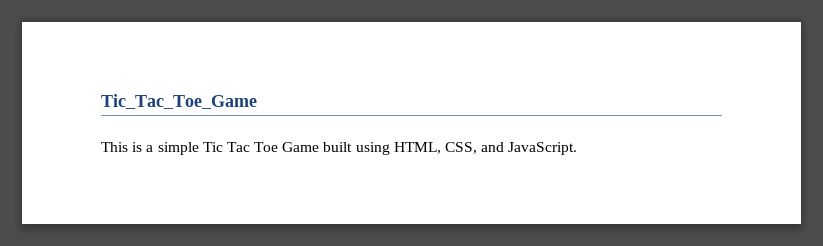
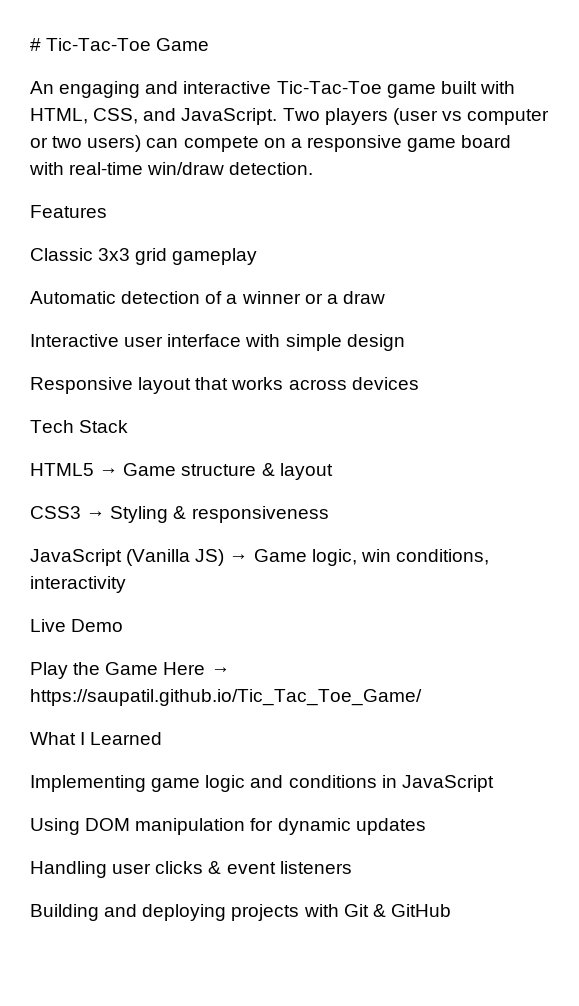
[101,94,257,109] [101,142,578,155] Tic_Tac_Toe_Game // This is a simple Tic Tac Toe Game built using HTML, CSS, and JavaScript. -> [30,38,210,51] [30,81,515,98] [30,108,550,125] [30,135,512,152] [29,162,314,175] [30,205,107,218] [30,248,258,265] [30,291,385,304] [30,334,405,351] [30,377,419,394] [30,420,129,433] [30,463,333,480] [30,506,329,523] [30,549,489,566] [30,576,126,593] [30,619,124,632] [30,662,230,679] [30,689,422,706] [30,732,163,745] [30,775,494,792] [30,818,426,835] [30,861,352,878] [30,904,451,921] # Tic-Tac-Toe Game // An engaging and interactive Tic-Tac-Toe game built with HTML, CSS, and JavaScript. Two players (user vs computer or two users) can compete on a responsive game board with real-time win/draw detection. // Features // Classic 3x3 grid gameplay // Automatic detection of a winner or a draw // Interactive user interface with simple design // Responsive layout that works across devices // Tech Stack // HTML5 → Game structure & layout // CSS3 → Styling & responsiveness // JavaScript (Vanilla JS) → Game logic, win conditions, interactivity // Live Demo // Play the Game Here → https://saupatil.github.io/Tic_Tac_Toe_Game/ // What I Learned // Implementing game logic and conditions in JavaScript // Using DOM manipulation for dynamic updates // Handling user clicks & event listeners // Building and deploying projects with Git & GitHub

